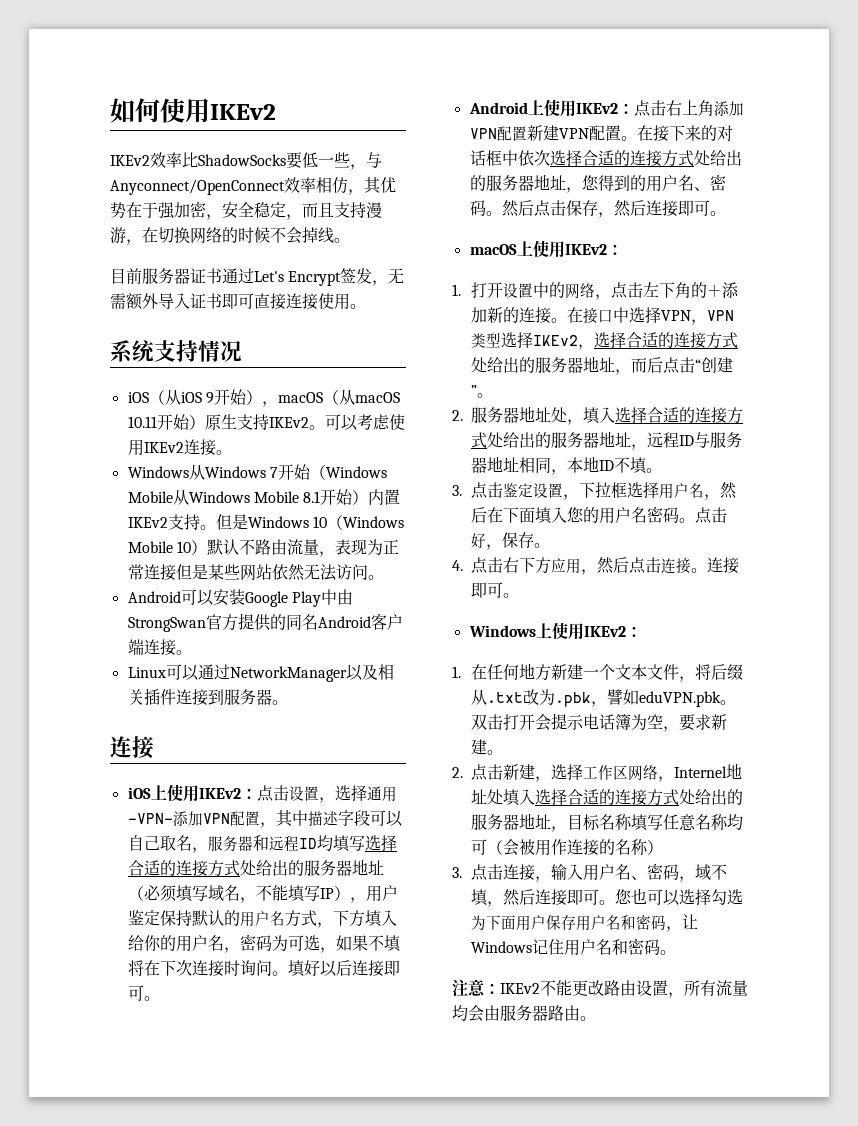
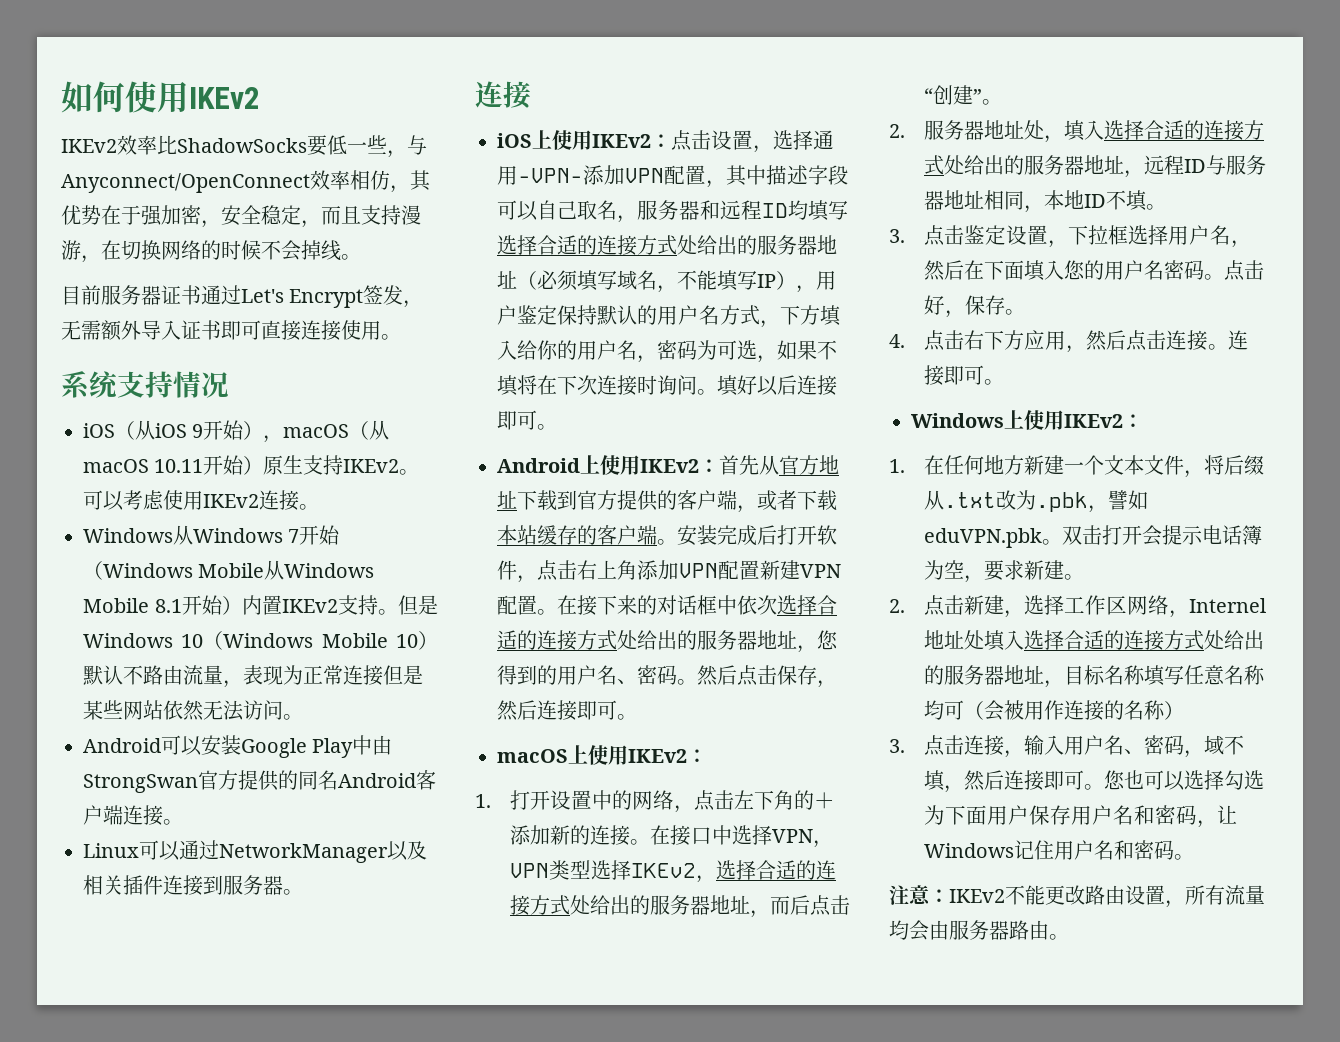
(634, 108) none -> [719,455,839,475] [497,490,837,513] [497,525,837,546] [497,560,537,583] 首先从官方地址下载到官方提供的客户端，或者下载本站缓存的客户端。安装完成后打开软件，

